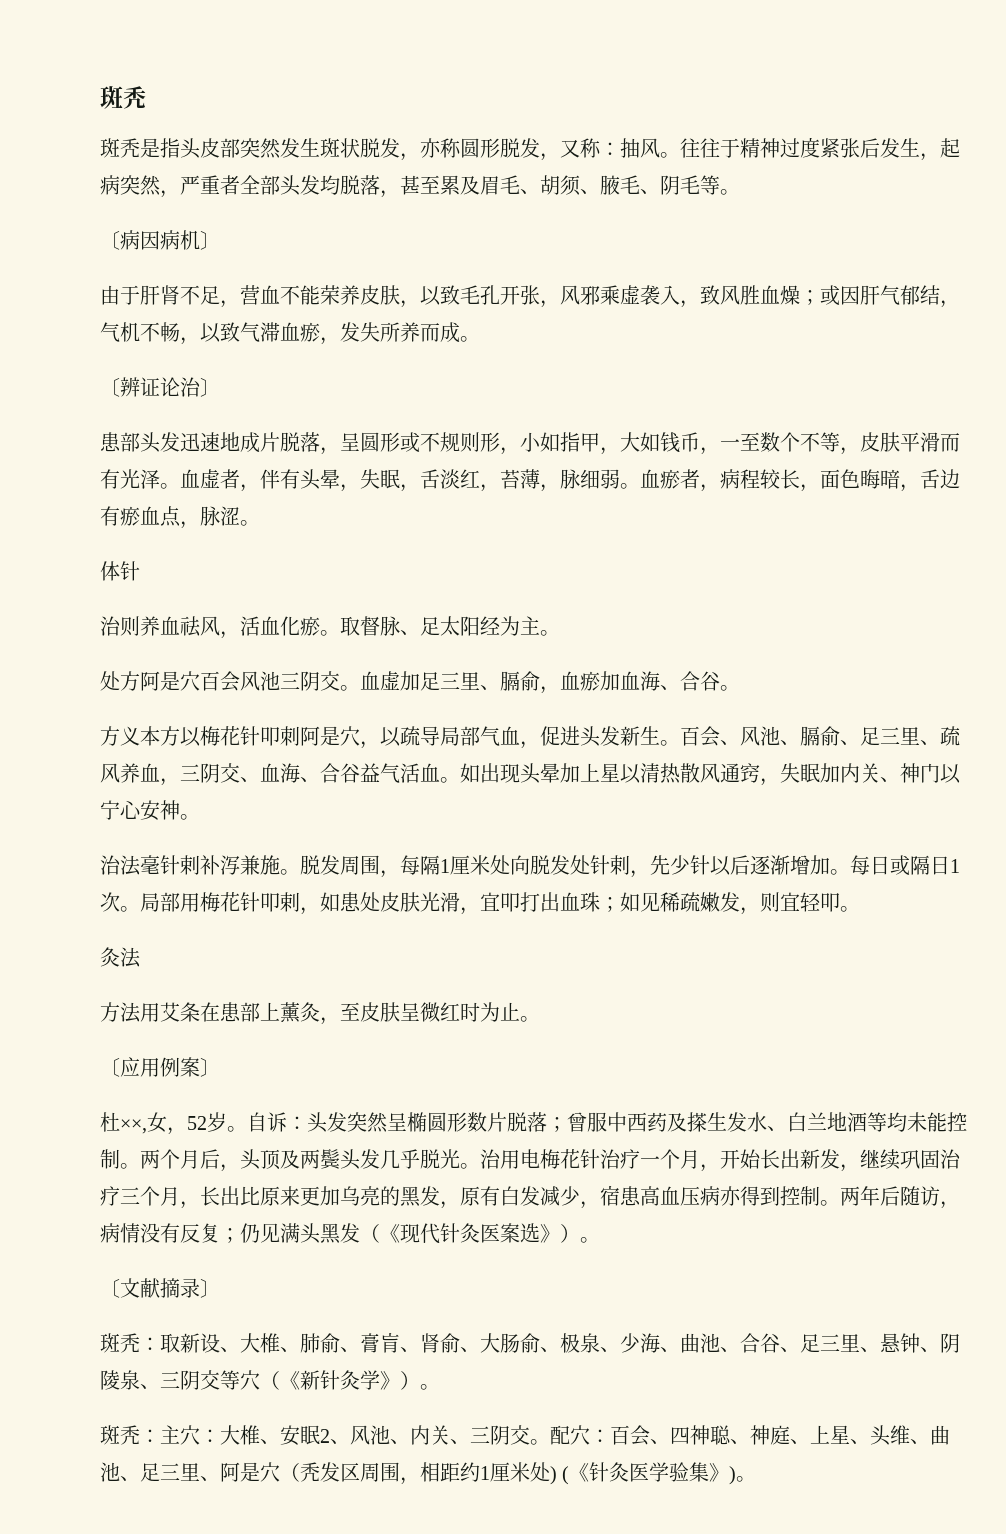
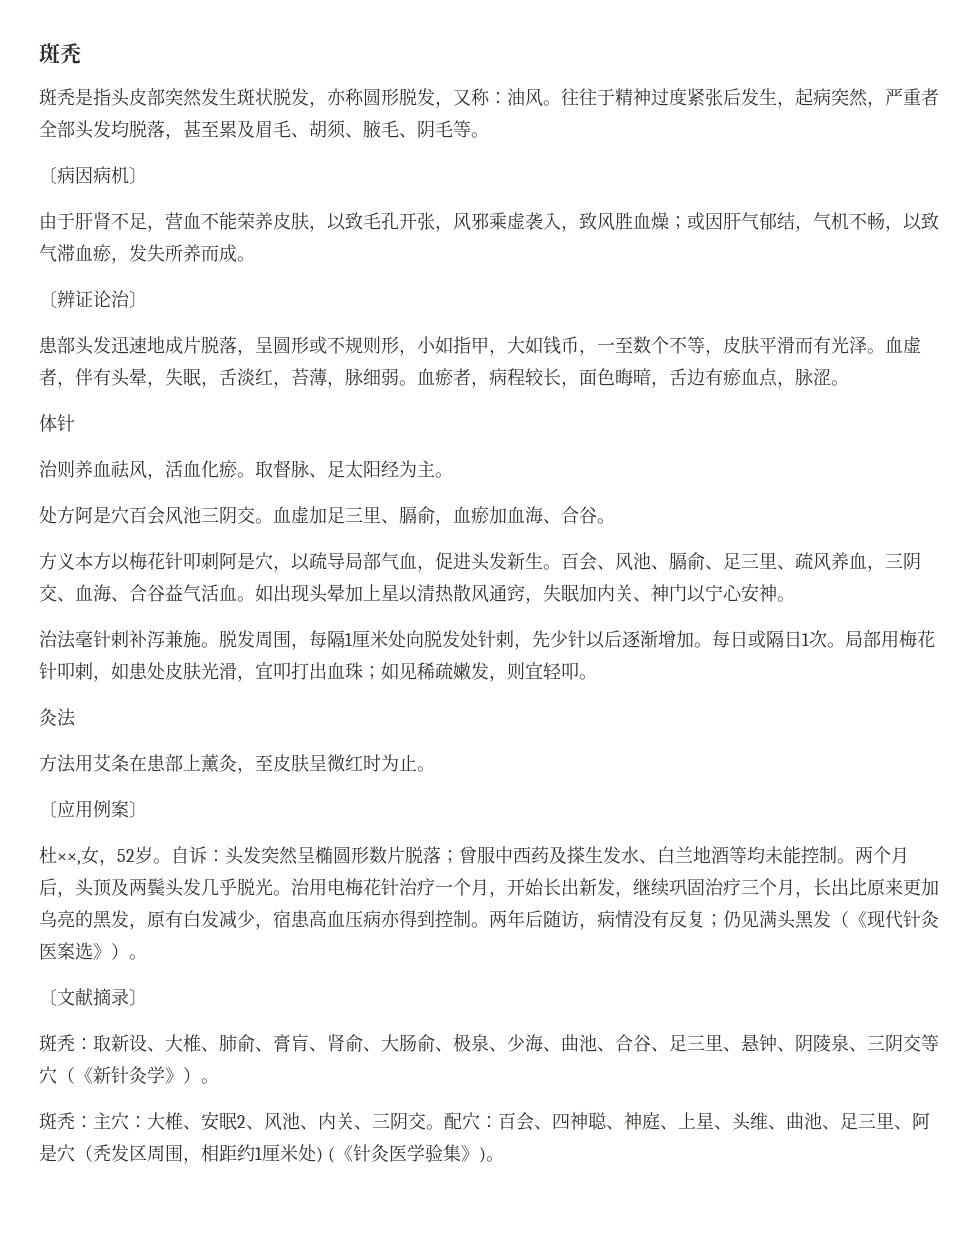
[620,138,640,158] 抽 -> [507,88,525,106] 油

